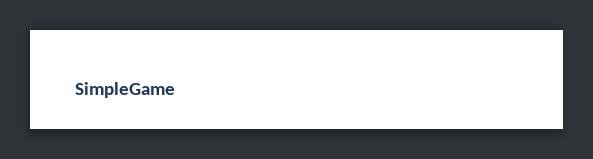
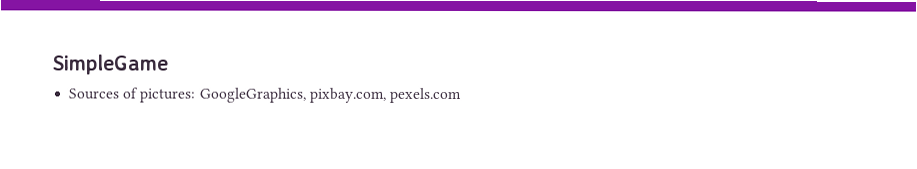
(175, 90) none -> [68,87,461,104] // Sources of pictures: GoogleGraphics, pixbay.com, pexels.com

